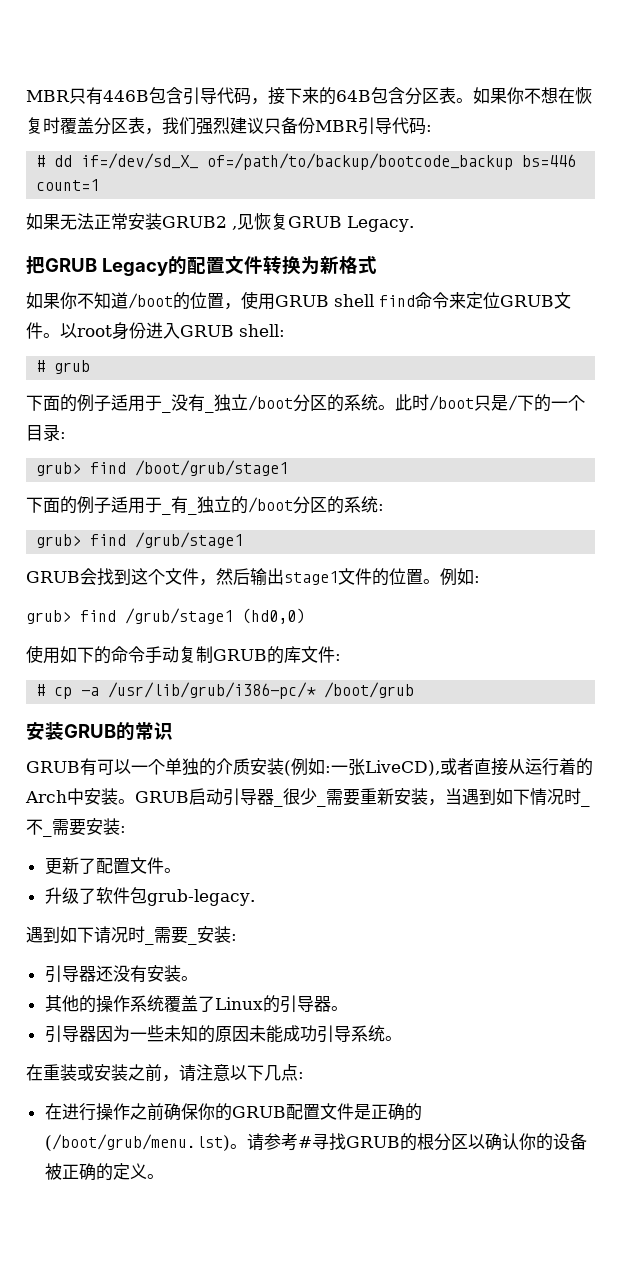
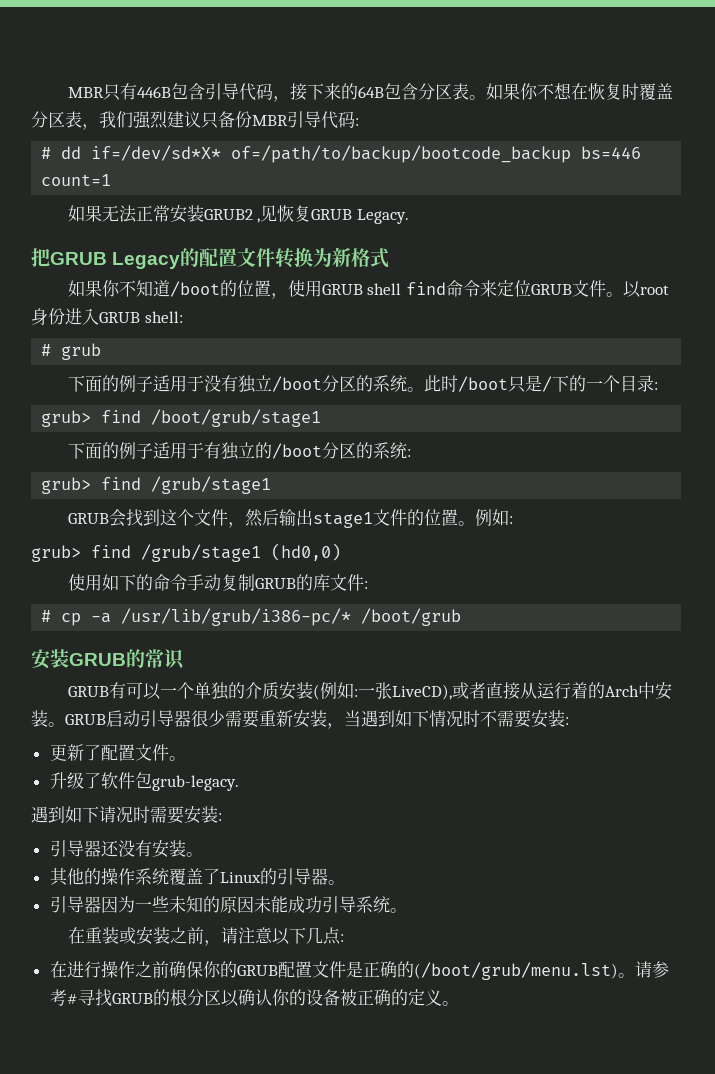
[81,153,199,169] if=/dev/sd_X_ -> [91,145,222,161] if=/dev/sd*X*
[162,394,214,413] _没有_ -> [203,375,238,392] 没有
[162,496,197,515] _有_ -> [203,442,221,459] 有
[274,788,326,807] _很少_ -> [191,710,225,727] 很少
[581,803,590,807] [26,819,52,837] _不_ -> [480,710,497,727] 不
[145,926,197,945] _需要_ -> [150,806,184,824] 需要

